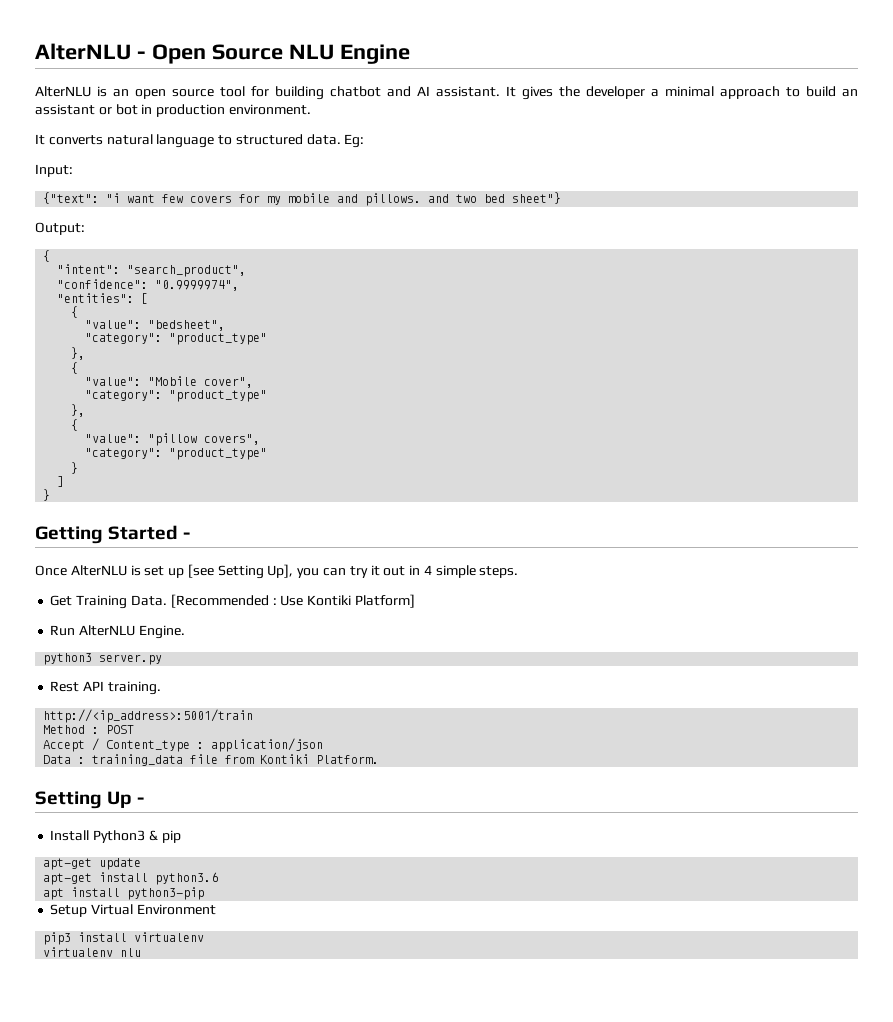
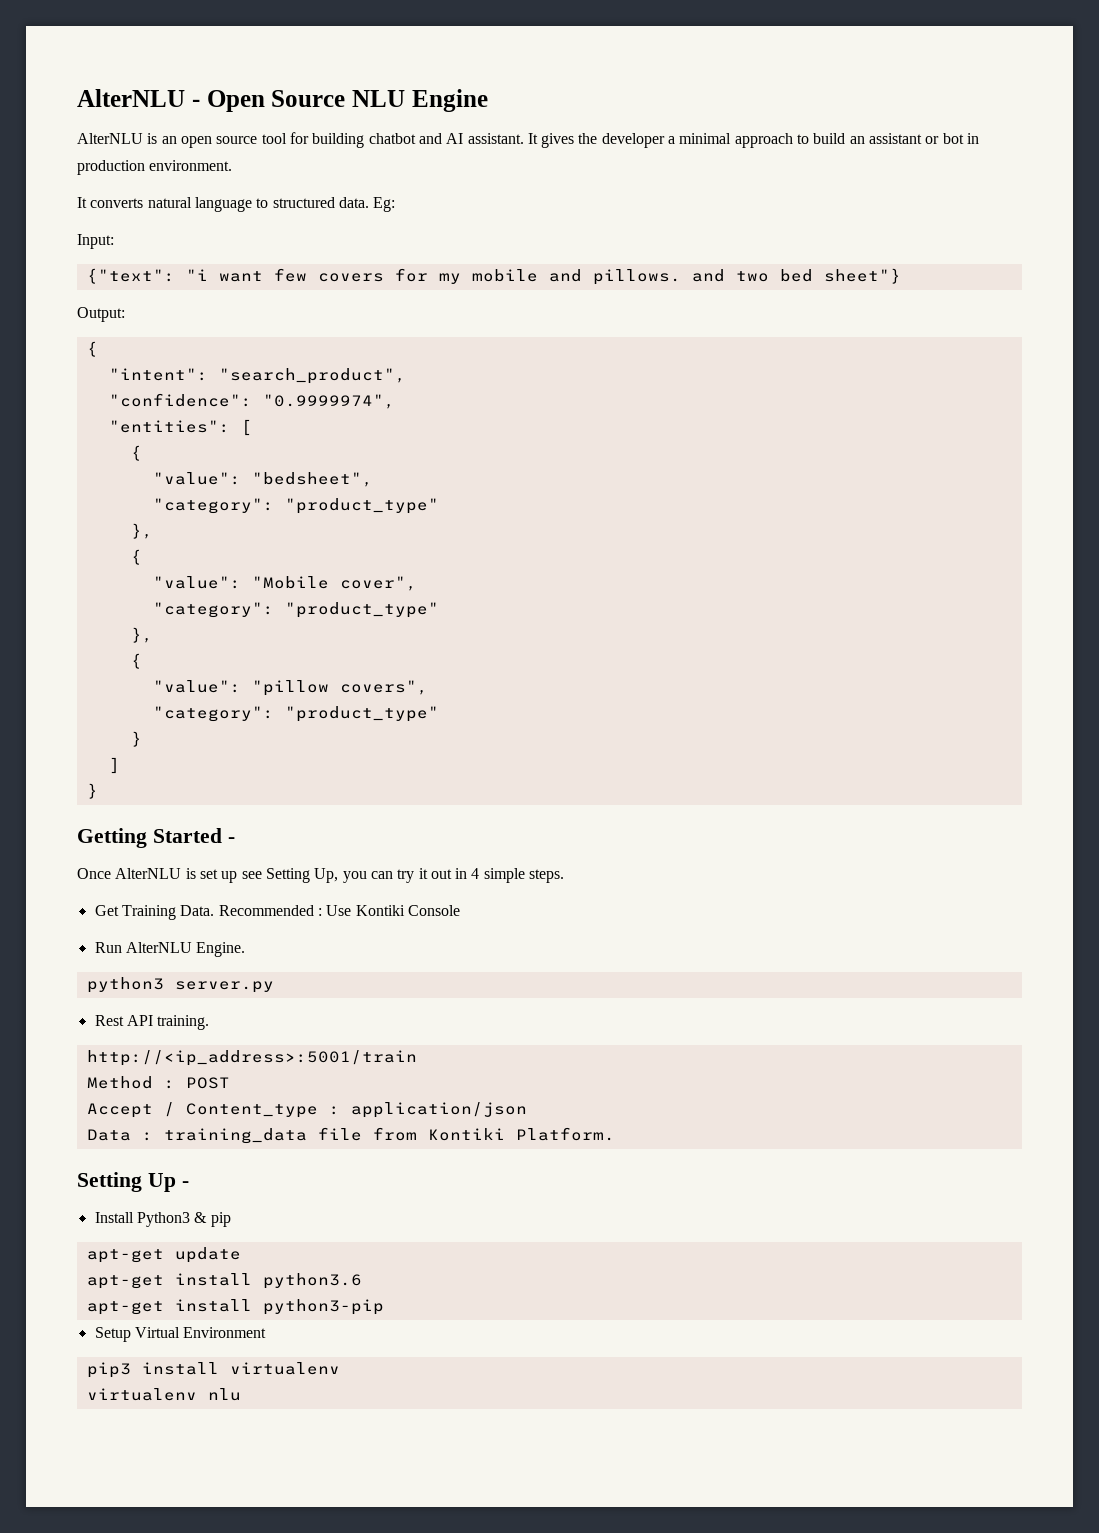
[187,564,294,579] [see Setting Up], -> [241,868,339,883] see Setting Up,
[170,594,269,608] [Recommended -> [218,905,314,916] Recommended
[354,594,415,608] Platform] -> [407,905,460,916] Console
[43,888,65,900] apt -> [86,1301,164,1315] apt-get

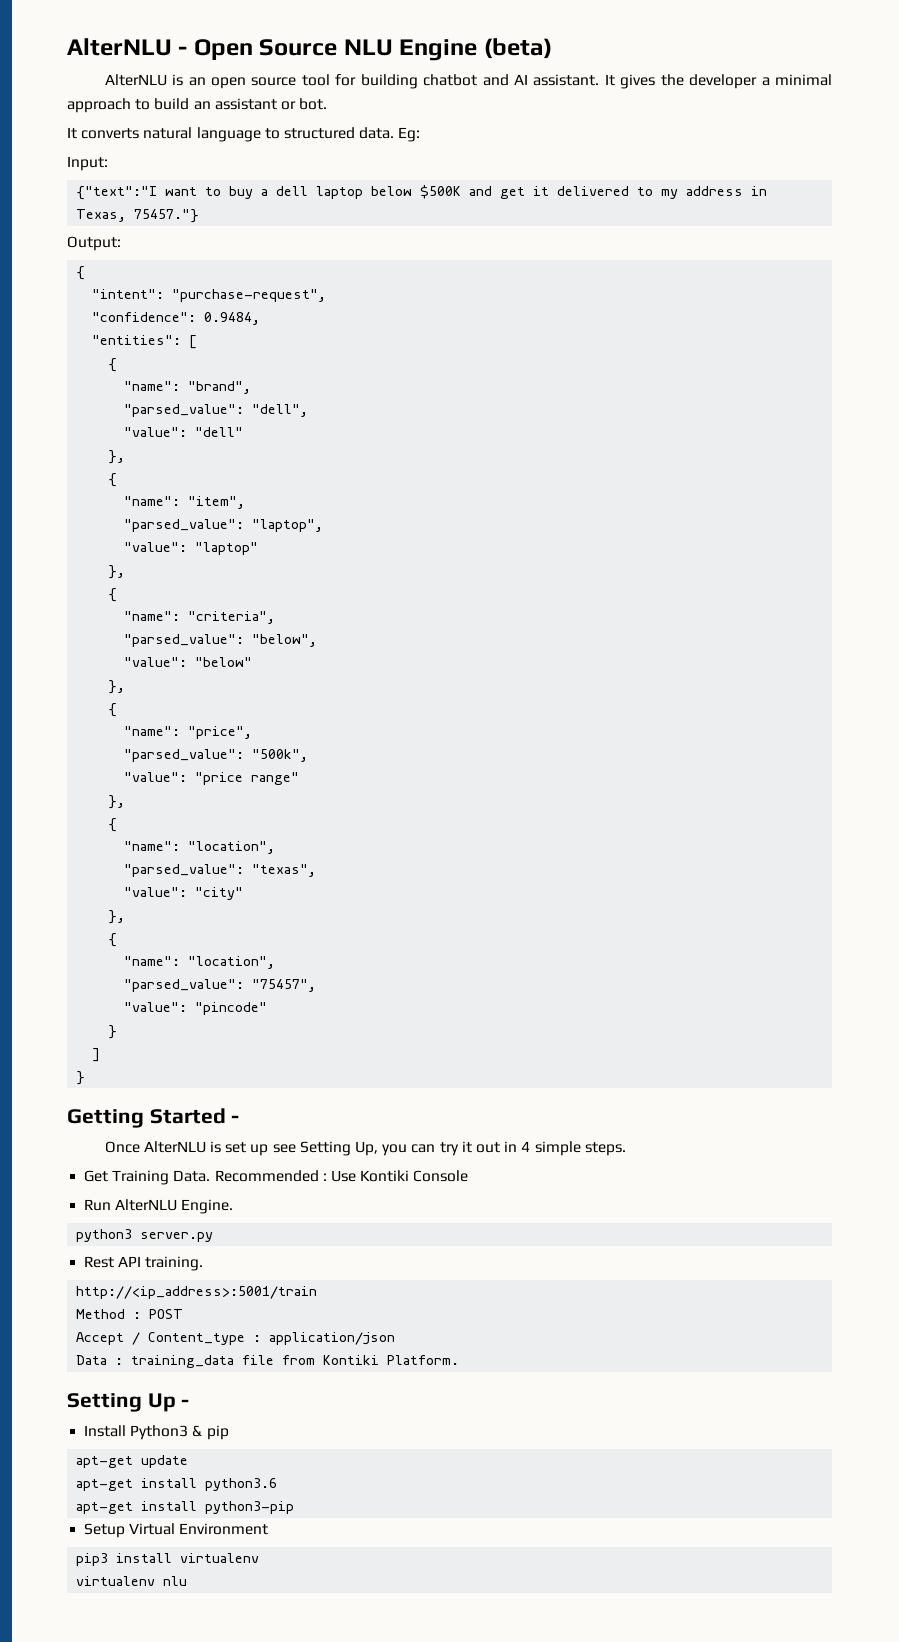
(488, 100) none -> [483,38,552,59] (beta)
[942,133,980,144] [77,160,233,175] bot in production environment. -> [299,98,328,110] bot.
[86,268,901,285] {"text": "i want few covers for my mobile and pillows. and two bed sheet"} -> [76,185,768,200] [76,209,200,223] {"text":"I want to buy a dell laptop below $500K and get it delivered to my address in Texas, 75457."}
[218,368,406,384] "search_product", -> [172,289,327,302] "purchase-request",
[262,394,395,409] "0.9999974", -> [204,312,261,325] 0.9484,
[152,472,373,487] [152,498,439,514] [130,523,153,539] [130,549,142,565] [152,576,417,591] [152,602,439,618] [130,627,153,643] [130,653,142,669] [152,680,428,696] [152,706,439,722] "value": "bedsheet", // "category": "product_type" // }, // { // "value": "Mobile cover", // "category": "product_type" // }, // { // "value": "pillow covers", // "category": "product_type" -> [124,381,252,394] [124,404,309,417] [124,427,244,437] [108,450,126,464] [108,473,118,487] [124,496,246,509] [124,519,324,532] [124,542,259,555] [108,565,126,579] [108,588,118,602] [124,611,276,624] [124,634,318,647] [124,657,253,667] [108,680,126,694] [108,703,118,717] [124,726,253,739] [124,749,309,762] [124,772,300,785] [108,795,126,809] [108,818,118,832] [124,841,276,854] [124,864,317,877] [124,887,244,900] [108,910,126,924] [108,933,118,947] [124,956,276,969] [124,979,317,992] [124,1002,268,1015] "name": "brand", // "parsed_value": "dell", // "value": "dell" // }, // { // "name": "item", // "parsed_value": "laptop", // "value": "laptop" // }, // { // "name": "criteria", // "parsed_value": "below", // "value": "below" // }, // { // "name": "price", // "parsed_value": "500k", // "value": "price range" // }, // { // "name": "location", // "parsed_value": "texas", // "value": "city" // }, // { // "name": "location", // "parsed_value": "75457", // "value": "pincode"

